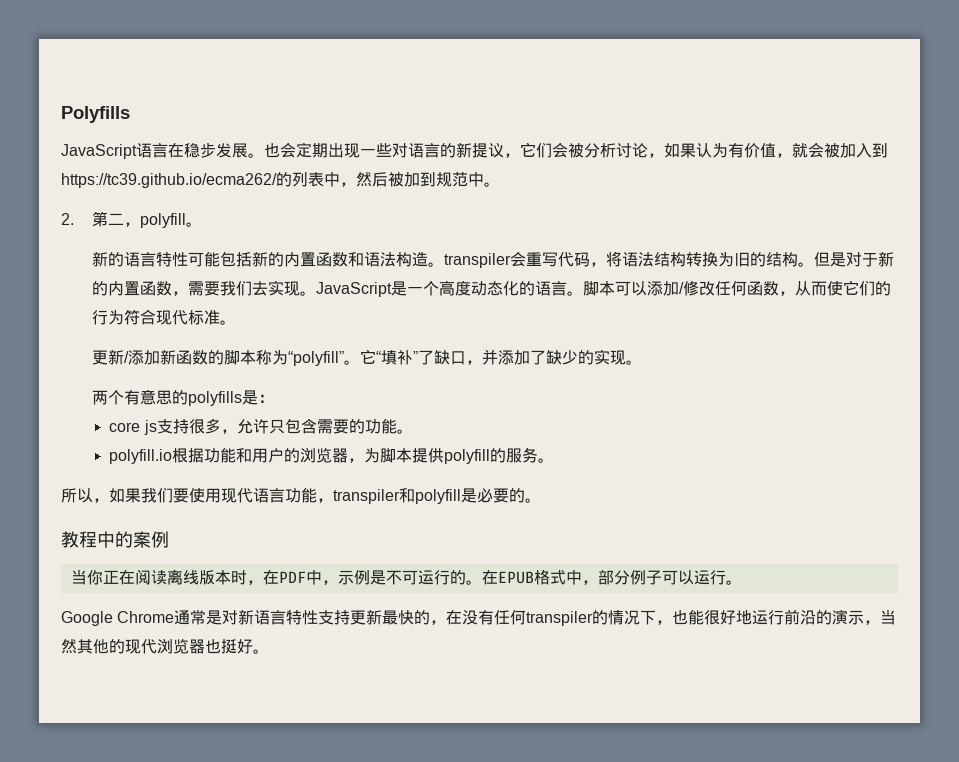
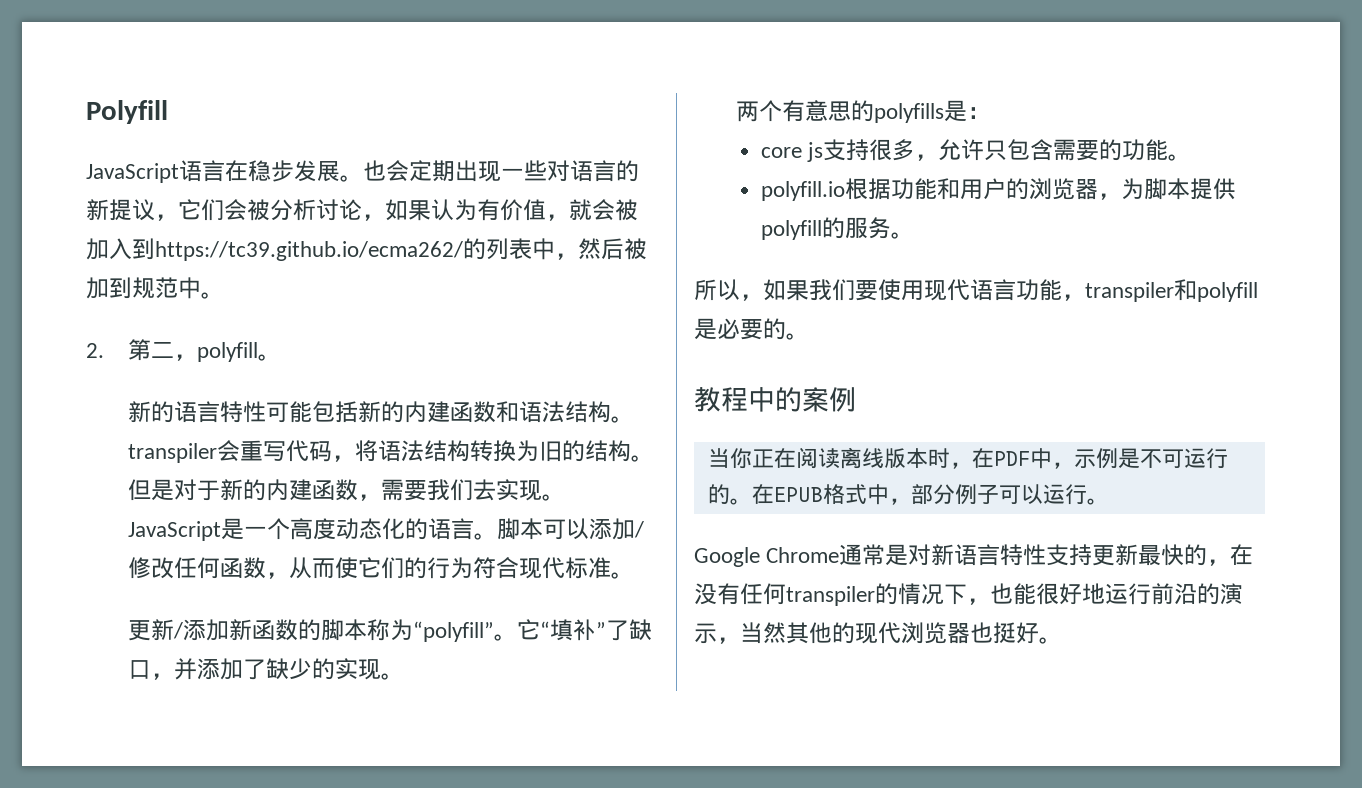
[61,106,130,123] Polyfills -> [86,100,168,124] Polyfill
[299,252,316,267] 置 -> [426,401,450,423] 建
[395,252,428,267] 构造 -> [564,401,611,423] 结构
[123,281,140,296] 置 -> [288,479,312,501] 建

